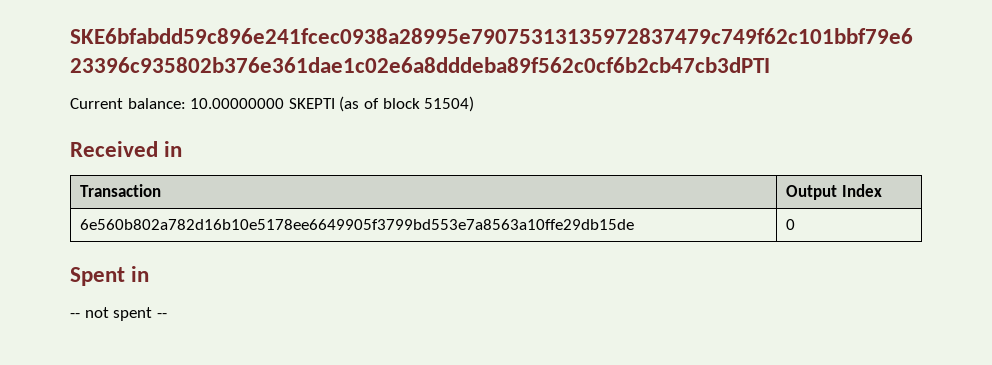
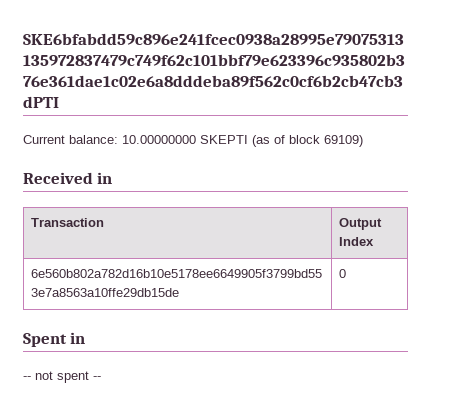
[424,96,475,112] 51504) -> [324,135,363,147] 69109)

